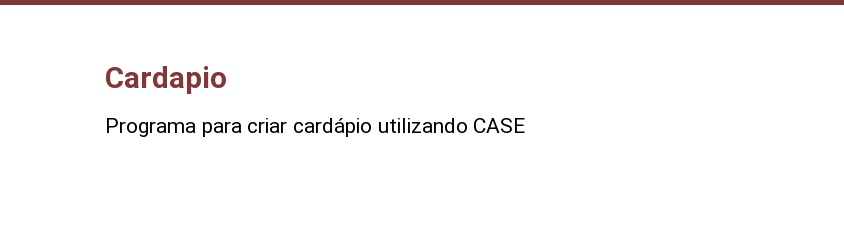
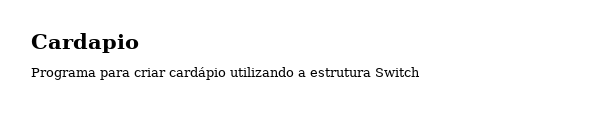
[473,118,526,133] CASE -> [298,67,420,77] a estrutura Switch

